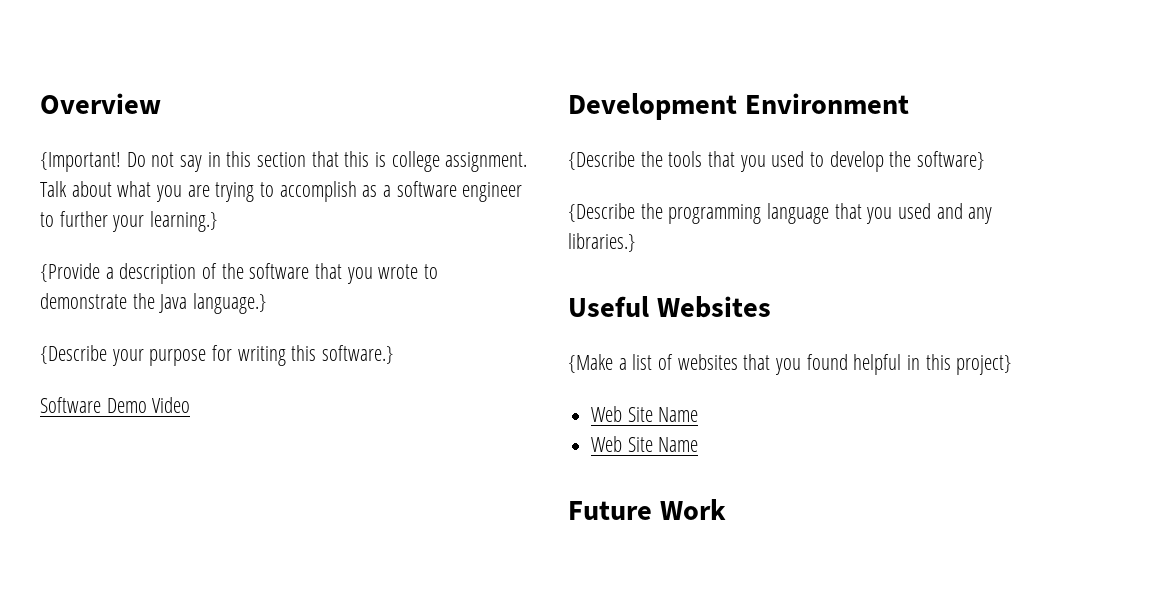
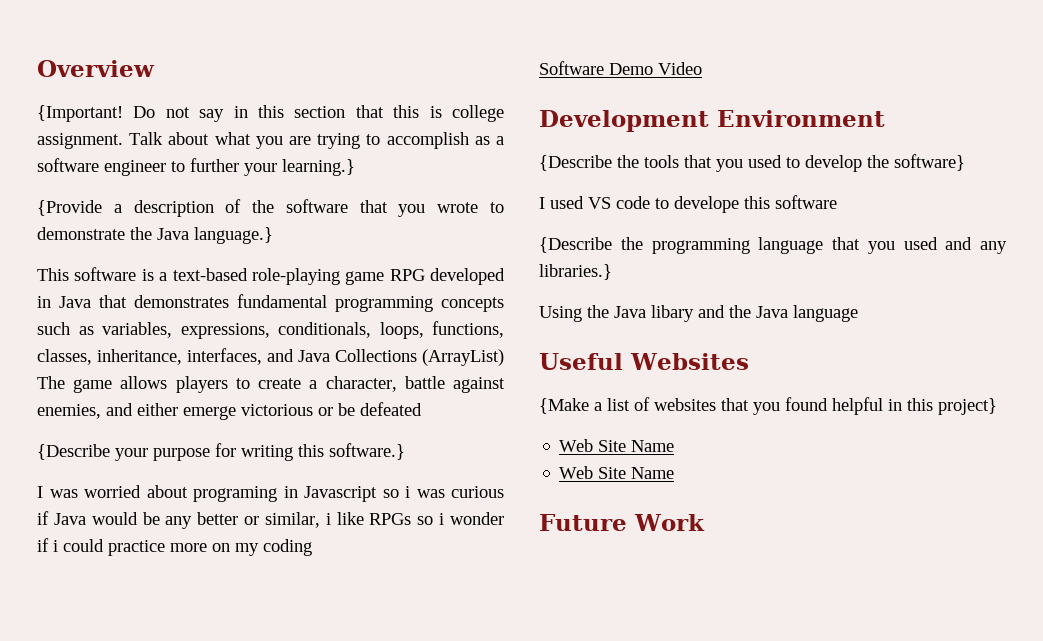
(268, 303) none -> [37,267,505,285] [37,294,504,312] [37,321,504,339] [37,348,504,366] [37,376,506,393] [37,402,422,420] // This software is a text-based role-playing game RPG developed in Java that demonstrates fundamental programming concepts such as variables, expressions, conditionals, loops, functions, classes, inheritance, interfaces, and Java Collections (ArrayList) The game allows players to create a character, battle against enemies, and either emerge victorious or be defeated
(395, 354) none -> [37,485,504,502] [37,511,505,529] [37,538,312,556] // I was worried about programing in Javascript so i was curious if Java would be any better or similar, i like RPGs so i wonder if i could practice more on my coding
(986, 160) none -> [539,195,837,213] // I used VS code to develope this software
(636, 242) none -> [539,305,858,322] // Using the Java libary and the Java language

